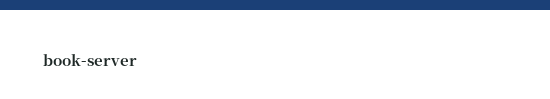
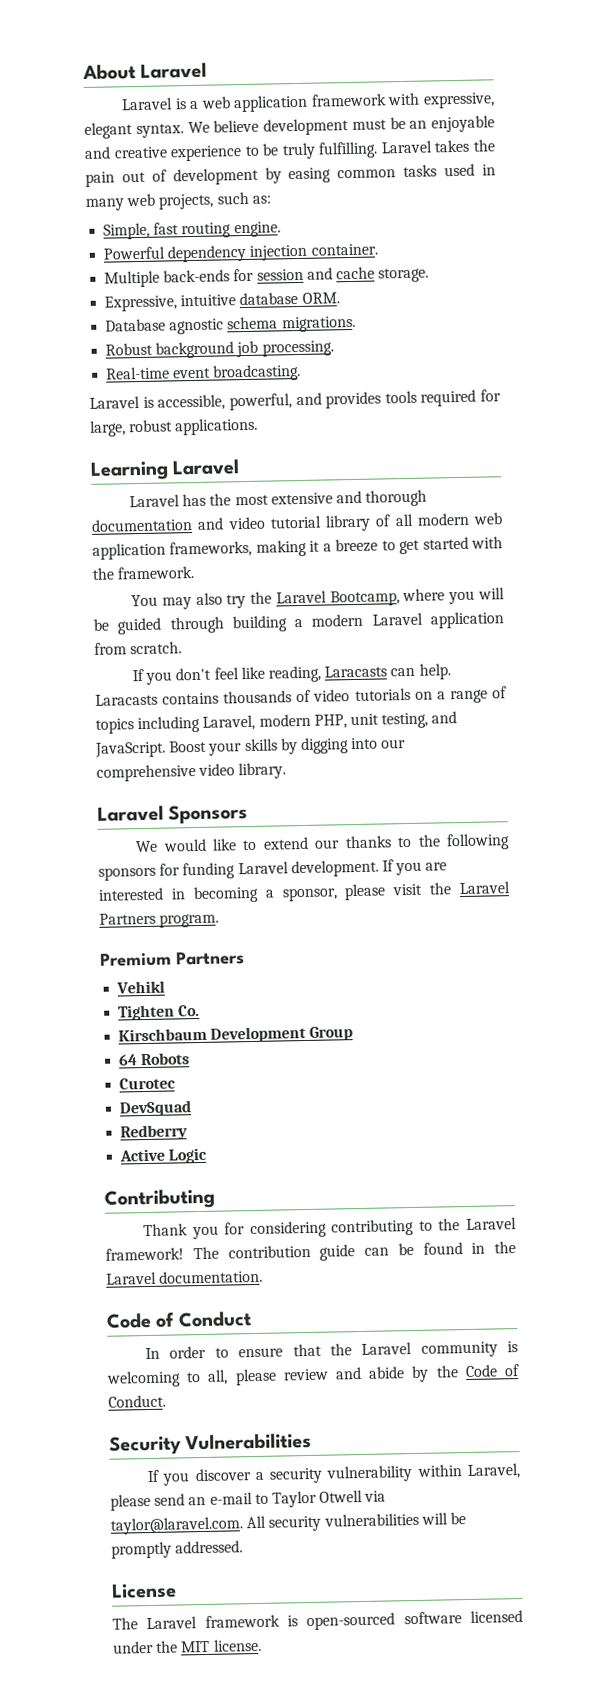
[43,53,137,66] book-server -> [82,62,208,81] [121,92,495,113] [84,115,495,139] [84,139,495,162] [85,163,497,187] [85,191,271,211] [103,221,281,240] [103,243,378,263] [104,266,430,288] [104,291,340,312] [105,315,356,335] [105,340,334,359] [106,363,302,382] [89,389,501,411] [90,417,259,437] [90,459,241,481] [129,489,428,508] [91,512,503,532] [92,536,504,560] [92,565,195,580] [131,587,505,610] [93,611,504,635] [94,641,183,655] [132,663,451,685] [95,686,507,706] [95,711,458,734] [95,737,407,758] [96,762,287,782] [97,804,249,825] [135,833,510,853] [98,859,448,881] [98,881,510,904] [99,912,220,928] [100,951,245,967] [116,980,166,994] [118,1004,201,1021] [118,1025,354,1043] [118,1052,191,1066] [119,1077,177,1090] [119,1100,193,1117] [120,1124,189,1141] [119,1147,209,1164] [104,1188,215,1210] [143,1217,517,1240] [105,1241,516,1261] [106,1269,264,1285] [106,1311,252,1329] [145,1341,518,1360] [106,1364,520,1388] [108,1394,166,1408] [109,1432,313,1456] [147,1463,521,1486] [110,1489,387,1511] [110,1512,466,1535] [111,1540,244,1559] [111,1582,177,1599] [112,1609,523,1631] [113,1638,262,1654] About Laravel // Laravel is a web application framework with expressive, elegant syntax. We believe development must be an enjoyable and creative experience to be truly fulfilling. Laravel takes the pain out of development by easing common tasks used in many web projects, such as: // Simple, fast routing engine. // Powerful dependency injection container. // Multiple back-ends for session and cache storage. // Expressive, intuitive database ORM. // Database agnostic schema migrations. // Robust background job processing. // Real-time event broadcasting. // Laravel is accessible, powerful, and provides tools required for large, robust applications. // Learning Laravel // Laravel has the most extensive and thorough documentation and video tutorial library of all modern web application frameworks, making it a breeze to get started with the framework. // You may also try the Laravel Bootcamp, where you will be guided through building a modern Laravel application from scratch. // If you don't feel like reading, Laracasts can help. Laracasts contains thousands of video tutorials on a range of topics including Laravel, modern PHP, unit testing, and JavaScript. Boost your skills by digging into our comprehensive video library. // Laravel Sponsors // We would like to extend our thanks to the following sponsors for funding Laravel development. If you are interested in becoming a sponsor, please visit the Laravel Partners program. // Premium Partners // Vehikl // Tighten Co. // Kirschbaum Development Group // 64 Robots // Curotec // DevSquad // Redberry // Active Logic // Contributing // Thank you for considering contributing to the Laravel framework! The contribution guide can be found in the Laravel documentation. // Code of Conduct // In order to ensure that the Laravel community is welcoming to all, please review and abide by the Code of Conduct. // Security Vulnerabilities // If you discover a security vulnerability within Laravel, please send an e-mail to Taylor Otwell via taylor@laravel.com. All security vulnerabilities will be promptly addressed. // License // The Laravel framework is open-sourced software licensed under the MIT license.

